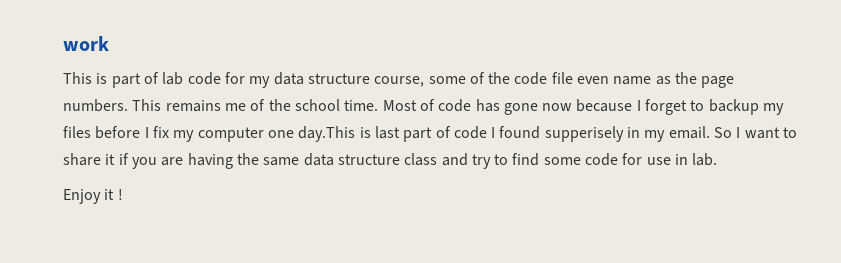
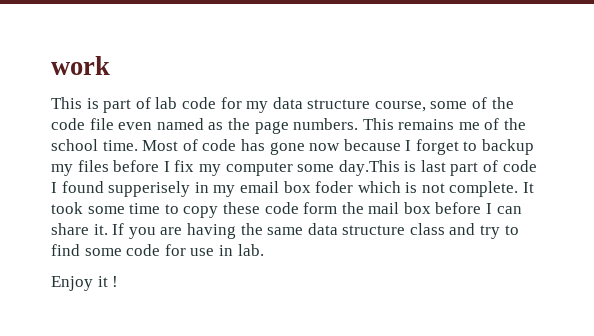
[613,76,652,85] name -> [156,118,204,130] named
[267,130,294,138] one -> [297,164,335,172] some
[668,126,798,139] [63,153,129,166] email. So I want to share it if -> [239,181,535,197] [51,202,522,218] [51,223,125,235] email box foder which is not complete. It took some time to copy these code form the mail box before I can share it. If

